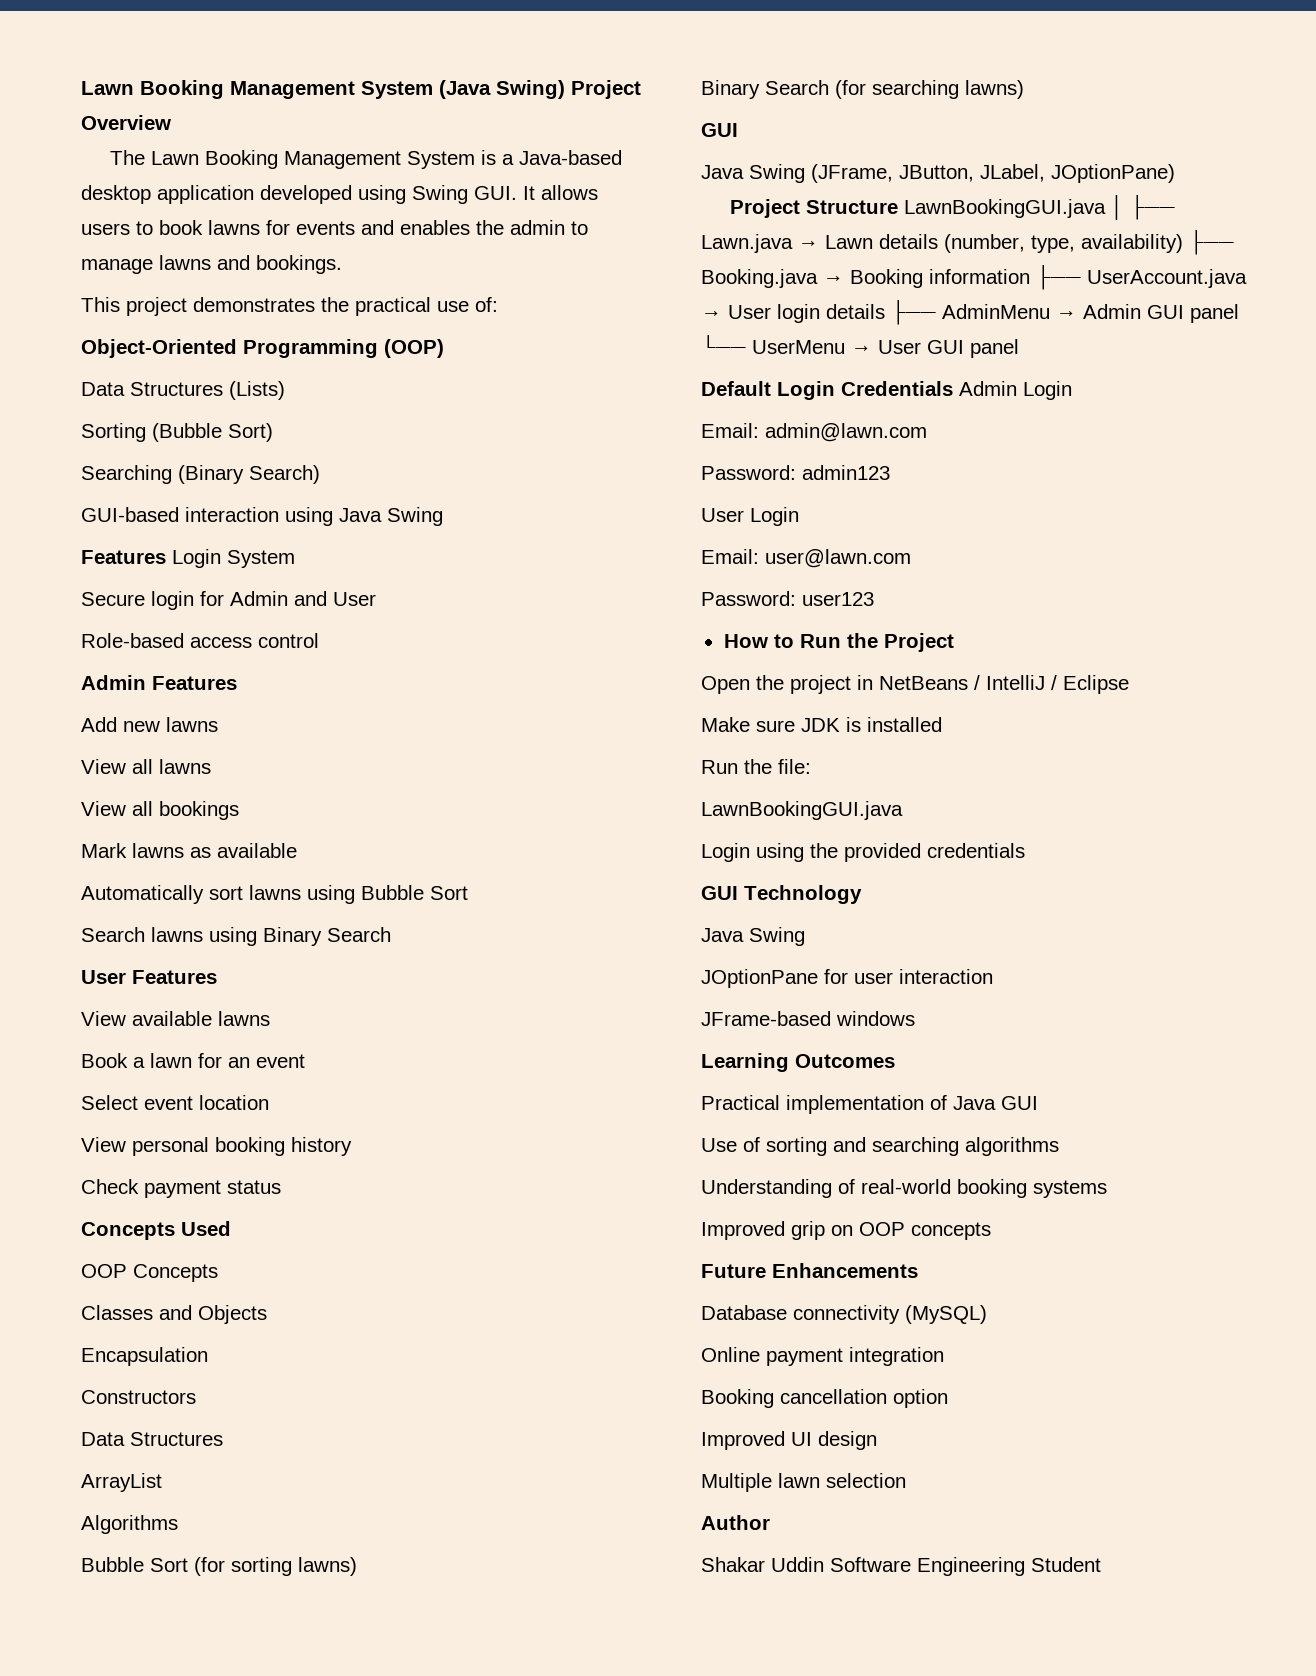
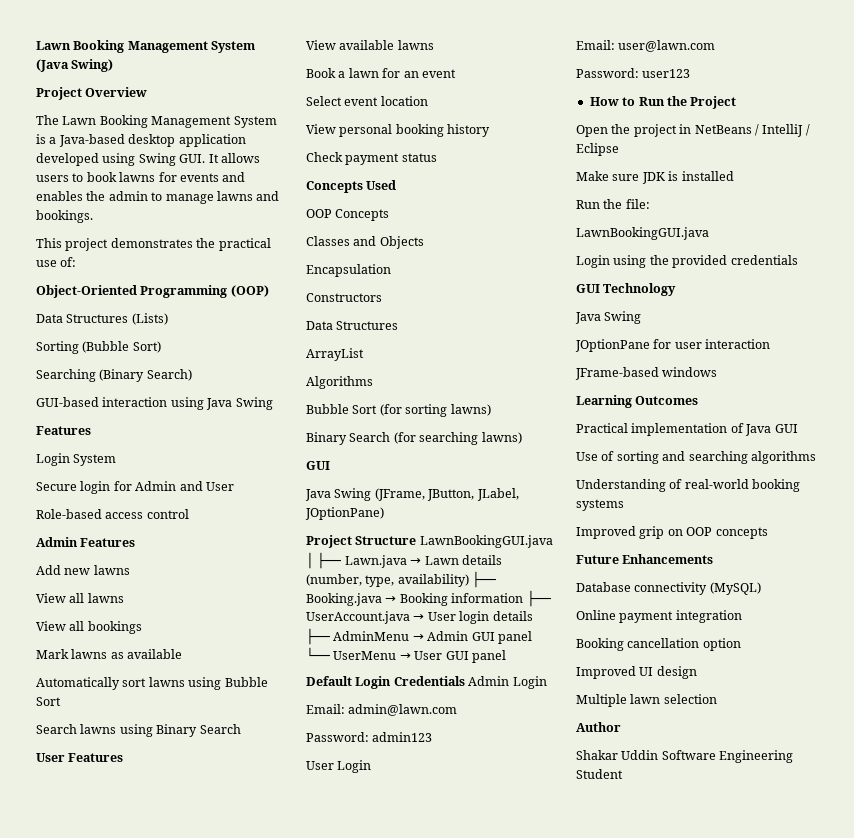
(565, 89) none -> (114, 65) //
(166, 557) none -> (91, 430) //

